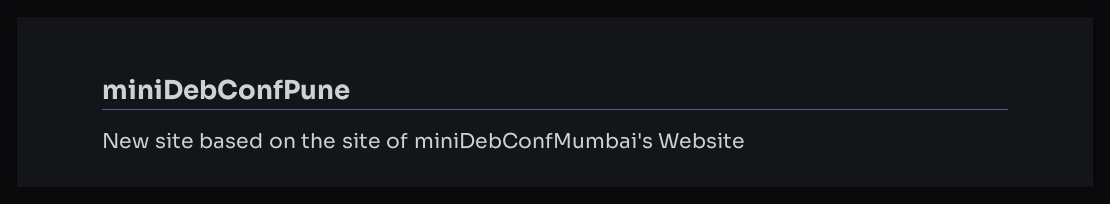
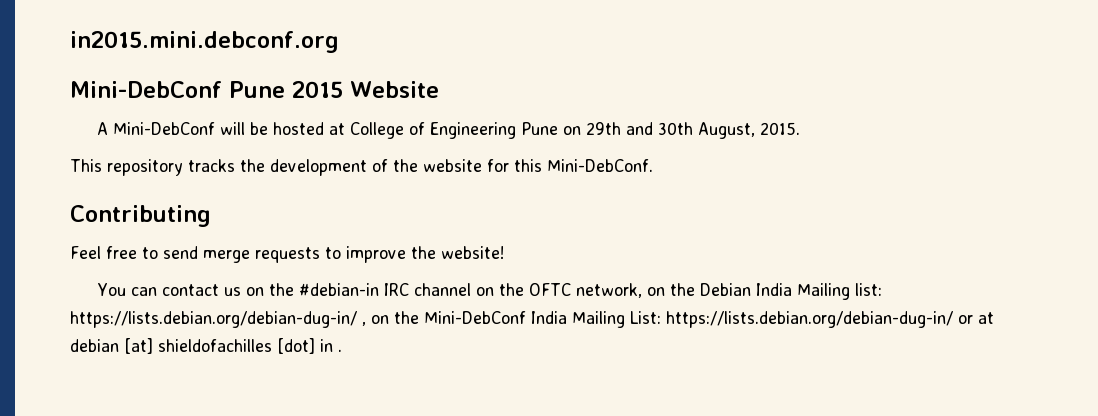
[102,79,350,100] [102,132,746,149] miniDebConfPune // New site based on the site of miniDebConfMumbai's Website -> [70,31,339,53] [70,81,439,98] [97,122,801,139] [70,159,653,176] [70,205,211,227] [70,246,504,263] [97,283,883,300] [70,311,994,328] [70,338,342,354] in2015.mini.debconf.org // Mini-DebConf Pune 2015 Website // A Mini-DebConf will be hosted at College of Engineering Pune on 29th and 30th August, 2015. // This repository tracks the development of the website for this Mini-DebConf. // Contributing // Feel free to send merge requests to improve the website! // You can contact us on the #debian-in IRC channel on the OFTC network, on the Debian India Mailing list: https://lists.debian.org/debian-dug-in/ , on the Mini-DebConf India Mailing List: https://lists.debian.org/debian-dug-in/ or at debian [at] shieldofachilles [dot] in .

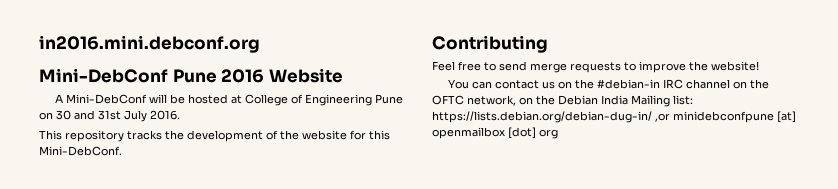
[70,31,339,53] in2015.mini.debconf.org -> [39,35,260,53] in2016.mini.debconf.org
[292,81,343,98] 2015 -> [221,69,265,83] 2016
[586,122,801,139] 29th and 30th August, 2015. -> [56,110,180,122] 30 and 31st July 2016.
[361,311,994,328] [70,338,342,354] , on the Mini-DebConf India Mailing List: https://lists.debian.org/debian-dug-in/ or at debian [at] shieldofachilles [dot] in . -> [655,111,796,123] [432,127,558,139] ,or minidebconfpune [at] openmailbox [dot] org

